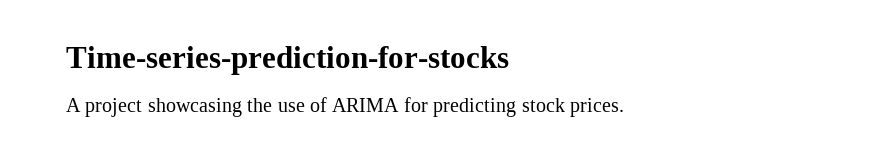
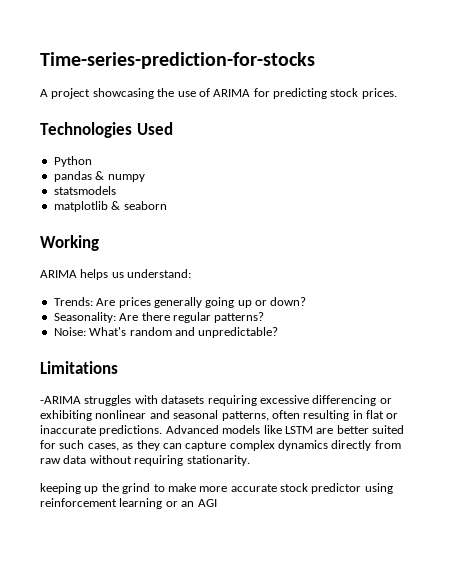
(624, 107) none -> [40,122,173,138] [53,156,92,167] [53,171,145,182] [53,186,116,195] [53,201,167,212] [40,235,99,251] [40,269,192,280] [53,297,307,308] [53,312,265,323] [53,327,279,338] [40,361,118,374] [40,395,392,406] [40,410,399,421] [40,425,404,436] [40,440,401,451] [40,455,250,466] [40,483,393,494] [40,498,217,509] // Technologies Used // Python // pandas & numpy // statsmodels // matplotlib & seaborn // Working // ARIMA helps us understand: // Trends: Are prices generally going up or down? // Seasonality: Are there regular patterns? // Noise: What's random and unpredictable? // Limitations // -ARIMA struggles with datasets requiring excessive differencing or exhibiting nonlinear and seasonal patterns, often resulting in flat or inaccurate predictions. Advanced models like LSTM are better suited for such cases, as they can capture complex dynamics directly from raw data without requiring stationarity. // keeping up the grind to make more accurate stock predictor using reinforcement learning or an AGI

